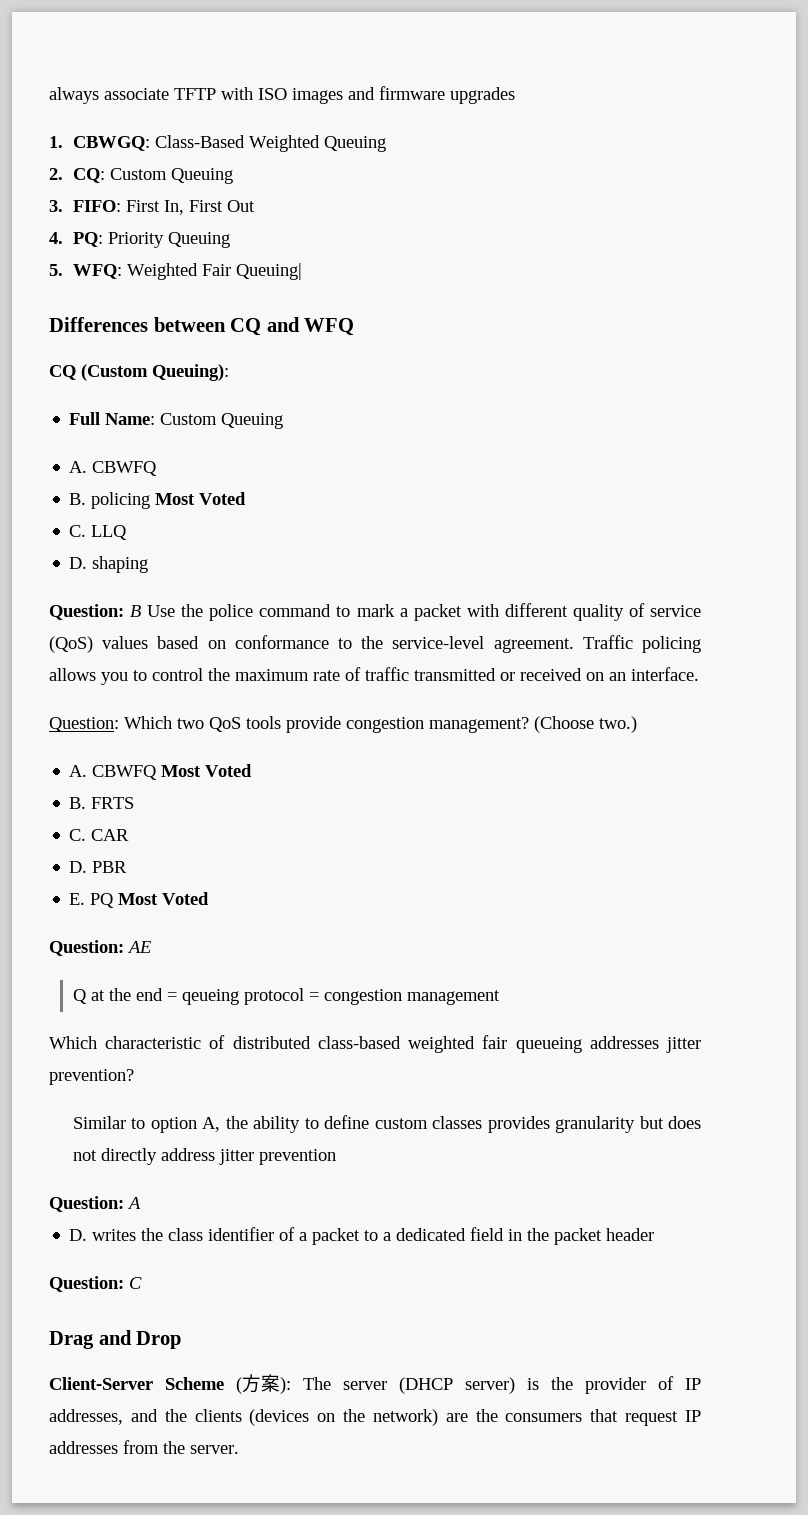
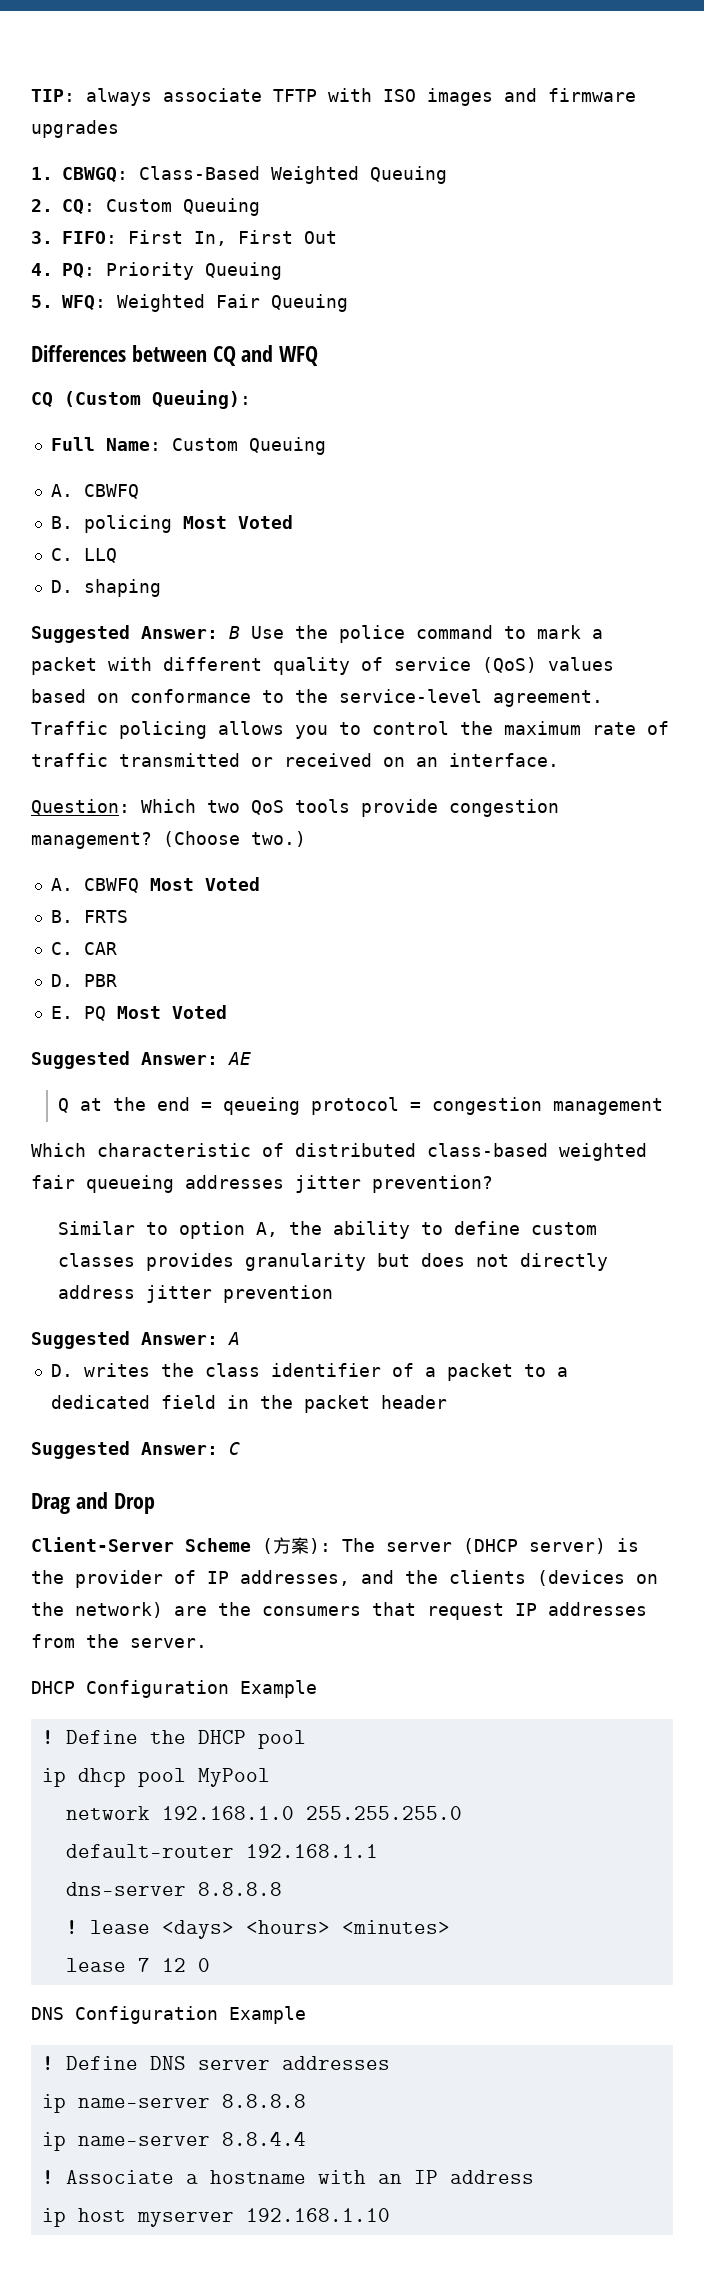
(49, 95) none -> [31,89,75,102] TIP:
[235,263,302,280] Queuing| -> [271,294,348,312] Queuing
[49,604,124,620] Question: -> [31,625,218,643] Suggested Answer:
[49,940,124,956] Question: -> [31,1051,218,1069] Suggested Answer:
[49,1196,124,1212] Question: -> [31,1331,218,1349] Suggested Answer:
[49,1276,124,1292] Question: -> [31,1441,218,1459] Suggested Answer:
(239, 1449) none -> [31,1680,317,1698] [41,1730,306,1749] [41,1768,270,1787] [65,1806,462,1820] [65,1844,378,1858] [65,1882,282,1896] [65,1920,450,1939] [65,1958,210,1972] [31,2006,306,2024] [41,2056,390,2070] [41,2094,306,2113] [41,2131,306,2151] [41,2170,534,2184] [41,2208,390,2227] // DHCP Configuration Example // ! Define the DHCP pool // ip dhcp pool MyPool // network 192.168.1.0 255.255.255.0 // default-router 192.168.1.1 // dns-server 8.8.8.8 // ! lease <days> <hours> <minutes> // lease 7 12 0 // DNS Configuration Example // ! Define DNS server addresses // ip name-server 8.8.8.8 // ip name-server 8.8.4.4 // ! Associate a hostname with an IP address // ip host myserver 192.168.1.10

